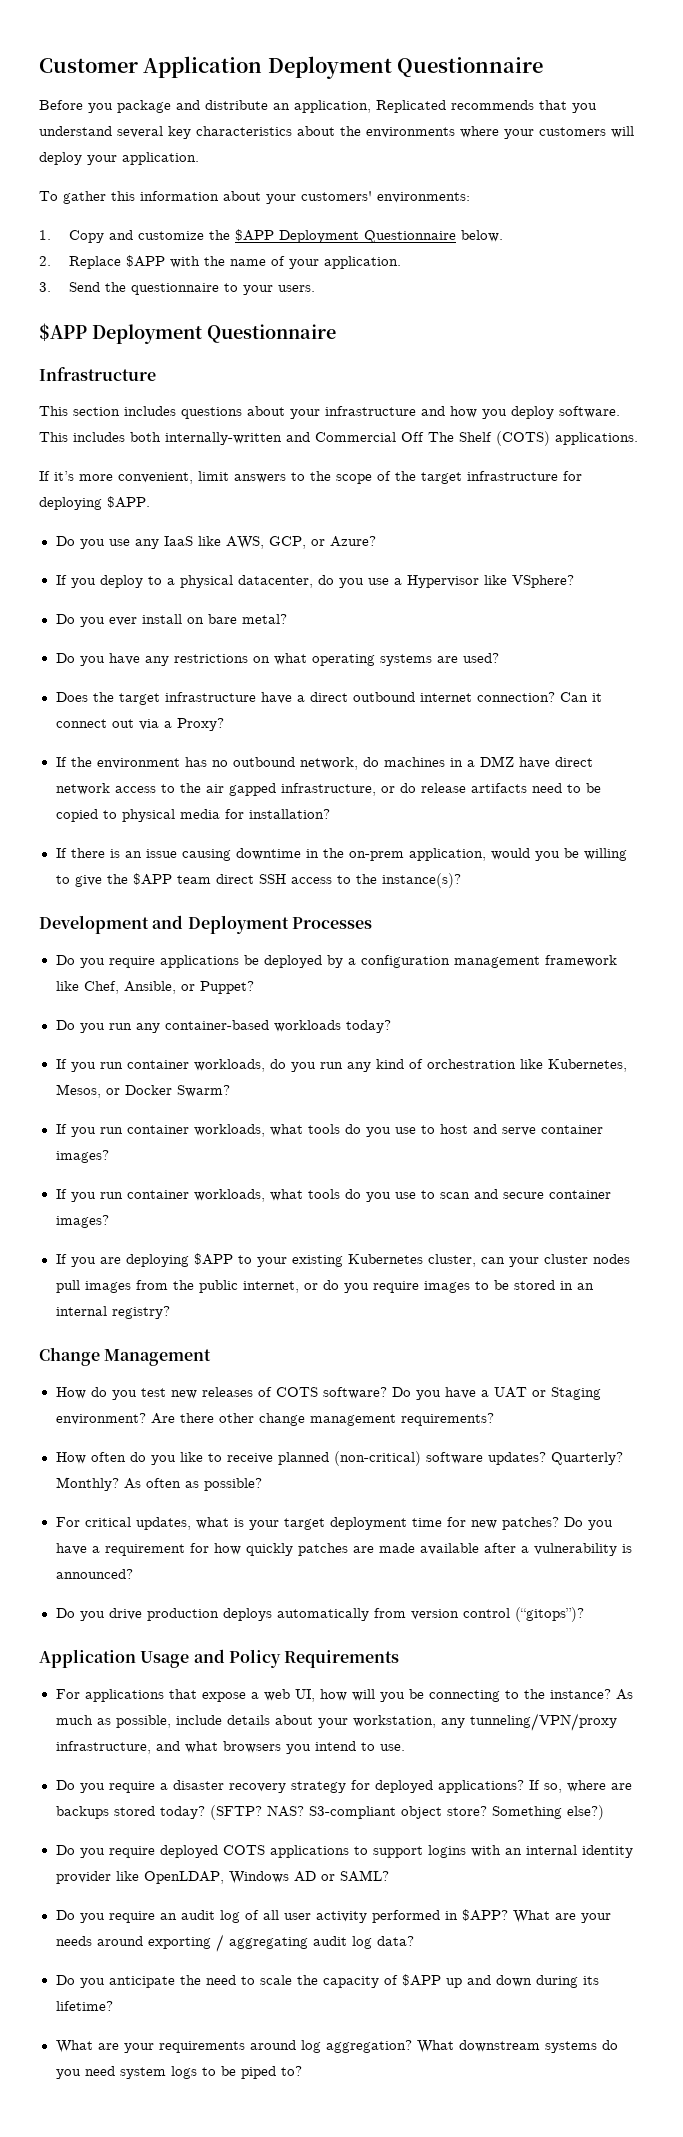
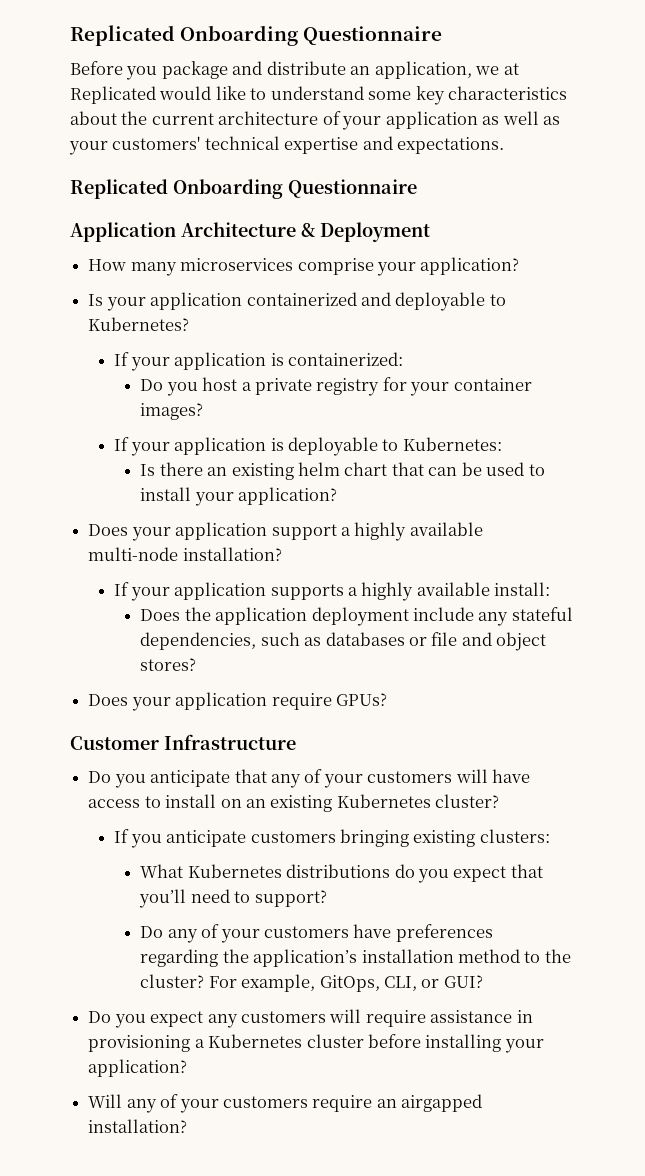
[39,56,392,79] Customer Application Deployment -> [70,25,299,46] Replicated Onboarding
[376,100,597,113] [39,126,634,139] [39,152,199,165] [39,191,470,204] [39,229,503,243] [39,255,401,269] [39,282,315,295] [39,323,336,344] [39,367,156,381] [39,406,620,419] [39,431,638,446] [39,471,582,484] [39,496,150,510] [55,536,376,549] [55,575,574,588] [55,614,287,627] [55,653,499,666] [55,692,602,705] [55,718,224,731] [55,756,593,770] [55,783,601,796] [55,809,330,822] [55,848,627,861] [55,873,461,888] [39,915,372,934] [55,955,617,968] [55,981,254,994] [55,1020,391,1033] [55,1059,627,1072] [55,1084,230,1098] [55,1124,603,1137] [55,1150,109,1163] [55,1189,611,1202] [55,1215,109,1228] [55,1253,630,1267] [55,1280,594,1293] [55,1306,170,1319] [39,1347,212,1366] [55,1387,601,1400] [55,1413,494,1426] [55,1451,623,1466] [55,1477,262,1491] [55,1517,613,1530] [55,1543,632,1556] [55,1569,133,1579] [55,1607,584,1622] [39,1649,400,1668] [55,1689,633,1702] [55,1713,617,1731] [55,1741,405,1754] [55,1780,632,1793] [55,1805,604,1820] [55,1845,633,1858] [55,1870,389,1884] [55,1909,611,1923] [55,1934,414,1952] [55,1974,599,1988] [55,2001,113,2011] [55,2040,618,2053] [55,2066,302,2079] Replicated recommends that you understand several key characteristics about the environments where your customers will deploy your application. // To gather this information about your customers' environments: // 1. Copy and customize the $APP Deployment Questionnaire below. // 2. Replace $APP with the name of your application. // 3. Send the questionnaire to your users. // $APP Deployment Questionnaire // Infrastructure // This section includes questions about your infrastructure and how you deploy software. This includes both internally-written and Commercial Off The Shelf (COTS) applications. // If it’s more convenient, limit answers to the scope of the target infrastructure for deploying $APP. // Do you use any IaaS like AWS, GCP, or Azure? // If you deploy to a physical datacenter, do you use a Hypervisor like VSphere? // Do you ever install on bare metal? // Do you have any restrictions on what operating systems are used? // Does the target infrastructure have a direct outbound internet connection? Can it connect out via a Proxy? // If the environment has no outbound network, do machines in a DMZ have direct network access to the air gapped infrastructure, or do release artifacts need to be copied to physical media for installation? // If there is an issue causing downtime in the on-prem application, would you be willing to give the $APP team direct SSH access to the instance(s)? // Development and Deployment Processes // Do you require applications be deployed by a configuration management framework like Chef, Ansible, or Puppet? // Do you run any container-based workloads today? // If you run container workloads, do you run any kind of orchestration like Kubernetes, Mesos, or Docker Swarm? // If you run container workloads, what tools do you use to host and serve container images? // If you run container workloads, what tools do you use to scan and secure container images? // If you are deploying $APP to your existing Kubernetes cluster, can your cluster nodes pull images from the public internet, or do you require images to be stored in an internal registry? // Change Management // How do you test new releases of COTS software? Do you have a UAT or Staging environment? Are there other change management requirements? // How often do you like to receive planned (non-critical) software updates? Quarterly? Monthly? As often as possible? // For critical updates, what is your target deployment time for new patches? Do you have a requirement for how quickly patches are made available after a vulnerability is announced? // Do you drive production deploys automatically from version control (“gitops”)? // Application Usage and Policy Requirements // For applications that expose a web UI, how will you be connecting to the instance? As much as possible, include details about your workstation, any tunneling/VPN/proxy infrastructure, and what browsers you intend to use. // Do you require a disaster recovery strategy for deployed applications? If so, where are backups stored today? (SFTP? NAS? S3-compliant object store? Something else?) // Do you require deployed COTS applications to support logins with an internal identity provider like OpenLDAP, Windows AD or SAML? // Do you require an audit log of all user activity performed in $APP? What are your needs around exporting / aggregating audit log data? // Do you anticipate the need to scale the capacity of $APP up and down during its lifetime? // What are your requirements around log aggregation? What downstream systems do you need system logs to be piped to? -> [475,63,519,75] [70,86,568,105] [70,111,561,130] [69,136,505,155] [70,179,417,199] [70,222,430,242] [88,257,520,276] [88,292,506,311] [88,317,190,331] [114,352,403,371] [140,377,532,396] [140,403,204,420] [114,437,502,456] [140,462,545,480] [140,487,338,506] [88,522,483,541] [88,547,282,561] [114,582,551,601] [140,607,573,626] [140,632,547,651] [140,658,197,671] [88,692,387,711] [70,734,296,750] [88,769,531,788] [88,794,500,812] [114,829,550,848] [140,864,543,883] [139,889,327,908] [140,924,493,943] [140,949,571,967] [140,974,483,992] [88,1009,533,1028] [88,1034,544,1053] [88,1059,188,1077] [88,1094,483,1113] [88,1119,188,1133] we at Replicated would like to understand some key characteristics about the current architecture of your application as well as your customers' technical expertise and expectations. // Replicated Onboarding Questionnaire // Application Architecture & Deployment // How many microservices comprise your application? // Is your application containerized and deployable to Kubernetes? // If your application is containerized: // Do you host a private registry for your container images? // If your application is deployable to Kubernetes: // Is there an existing helm chart that can be used to install your application? // Does your application support a highly available multi-node installation? // If your application supports a highly available install: // Does the application deployment include any stateful dependencies, such as databases or file and object stores? // Does your application require GPUs? // Customer Infrastructure // Do you anticipate that any of your customers will have access to install on an existing Kubernetes cluster? // If you anticipate customers bringing existing clusters: // What Kubernetes distributions do you expect that you’ll need to support? // Do any of your customers have preferences regarding the application’s installation method to the cluster? For example, GitOps, CLI, or GUI? // Do you expect any customers will require assistance in provisioning a Kubernetes cluster before installing your application? // Will any of your customers require an airgapped installation?

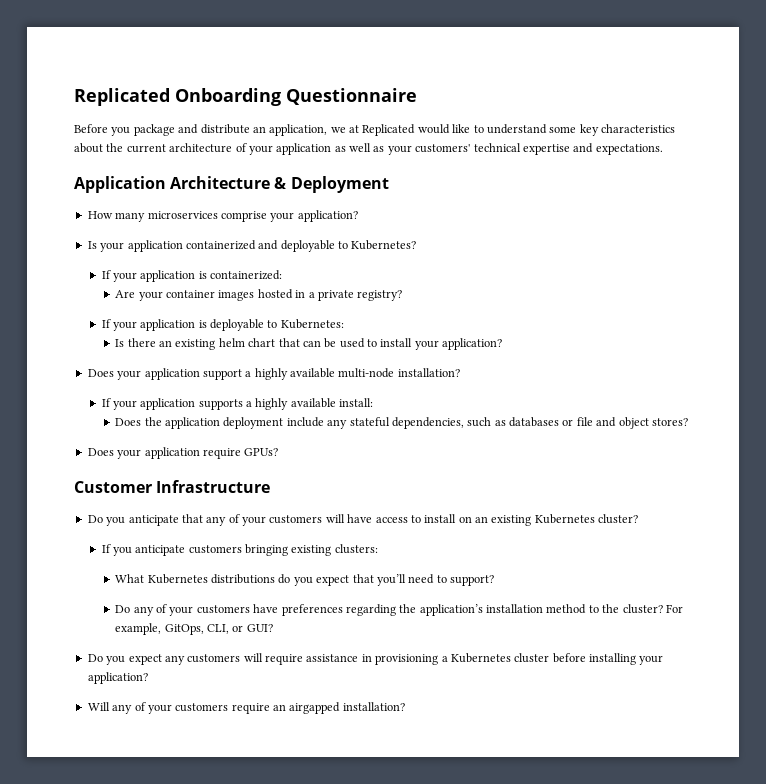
[70,179,417,199] // Replicated Onboarding Questionnaire -> (663, 149) none
[140,377,532,396] [140,403,204,420] Do you host a private registry for your container images? -> [115,289,403,301] Are your container images hosted in a private registry?

